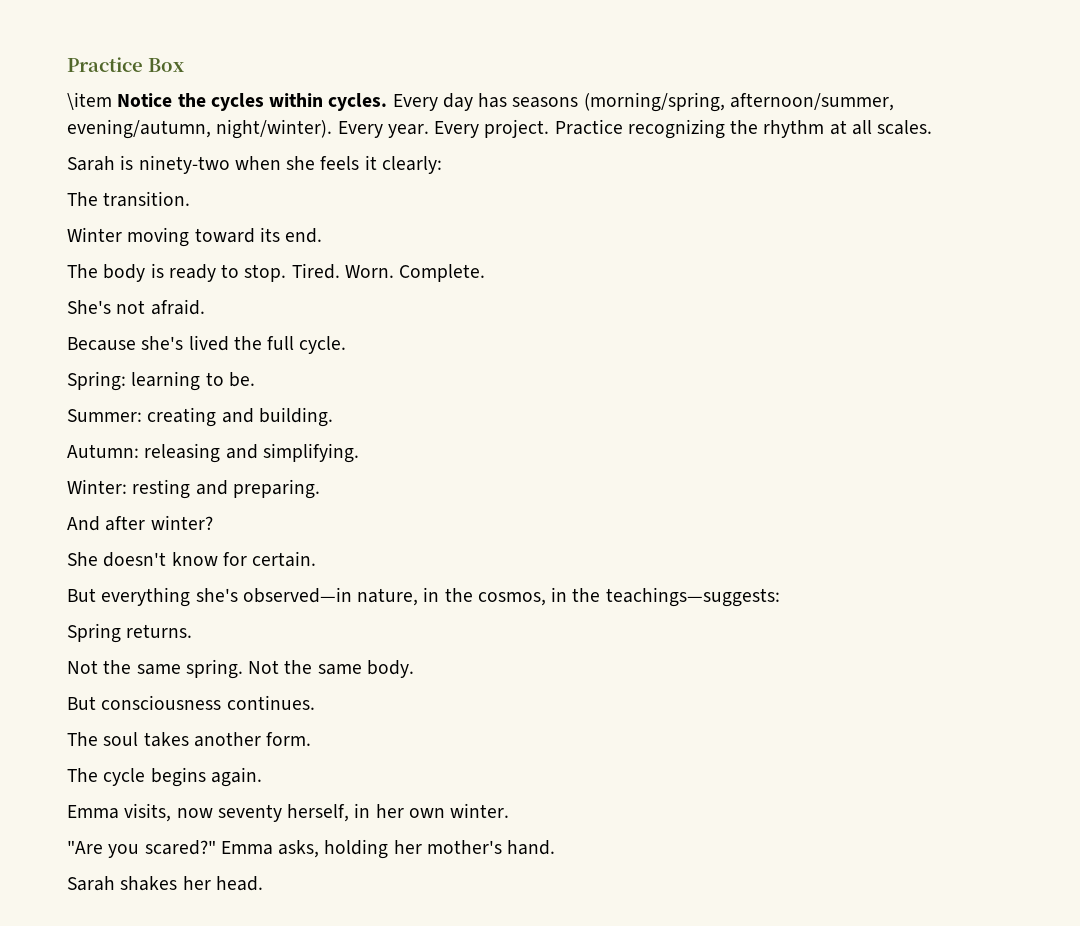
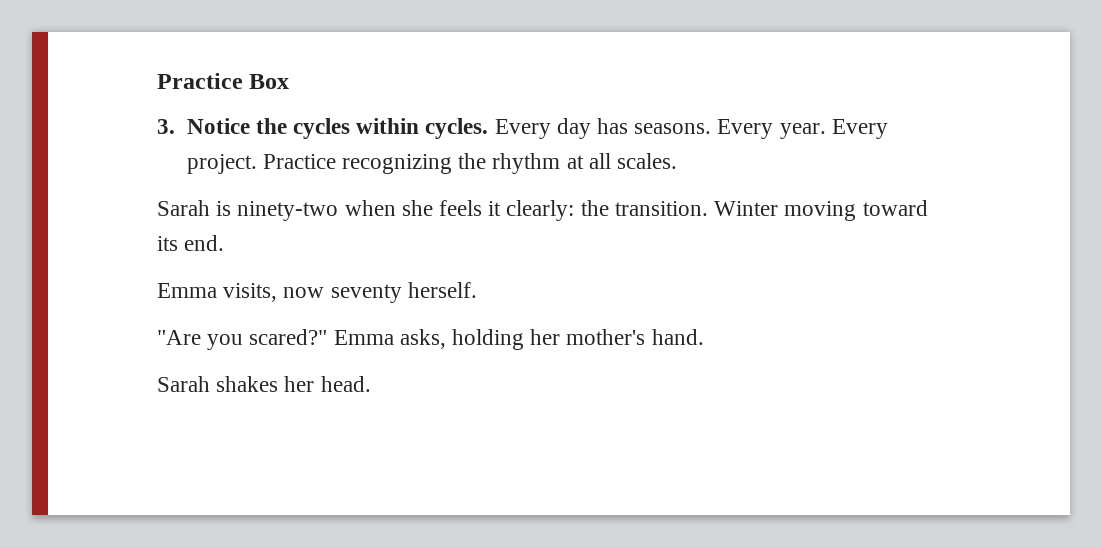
[67,92,112,110] \item -> [157,119,175,134] 3.
[512,92,894,112] [67,119,333,139] seasons (morning/spring, afternoon/summer, evening/autumn, night/winter). -> [634,123,712,134] seasons.
[67,192,98,206] // The -> [580,200,609,216] the
(191, 199) // -> (708, 208) none
[67,263,486,282] [67,299,205,315] [67,335,347,354] [67,371,255,391] [67,407,333,427] [67,443,359,463] [67,479,320,499] [67,515,213,531] [67,551,317,567] [67,587,780,607] [67,623,193,643] [67,659,414,679] [67,695,315,710] [67,732,312,747] [67,767,262,787] // The body is ready to stop. Tired. Worn. Complete. // She's not afraid. // Because she's lived the full cycle. // Spring: learning to be. // Summer: creating and building. // Autumn: releasing and simplifying. // Winter: resting and preparing. // And after winter? // She doesn't know for certain. // But everything she's observed—in nature, in the cosmos, in the teachings—suggests: // Spring returns. // Not the same spring. Not the same body. // But consciousness continues. // The soul takes another form. // The cycle begins again. -> (225, 243) none
[287,803,510,822] herself, in her own winter. -> [407,282,477,298] herself.

